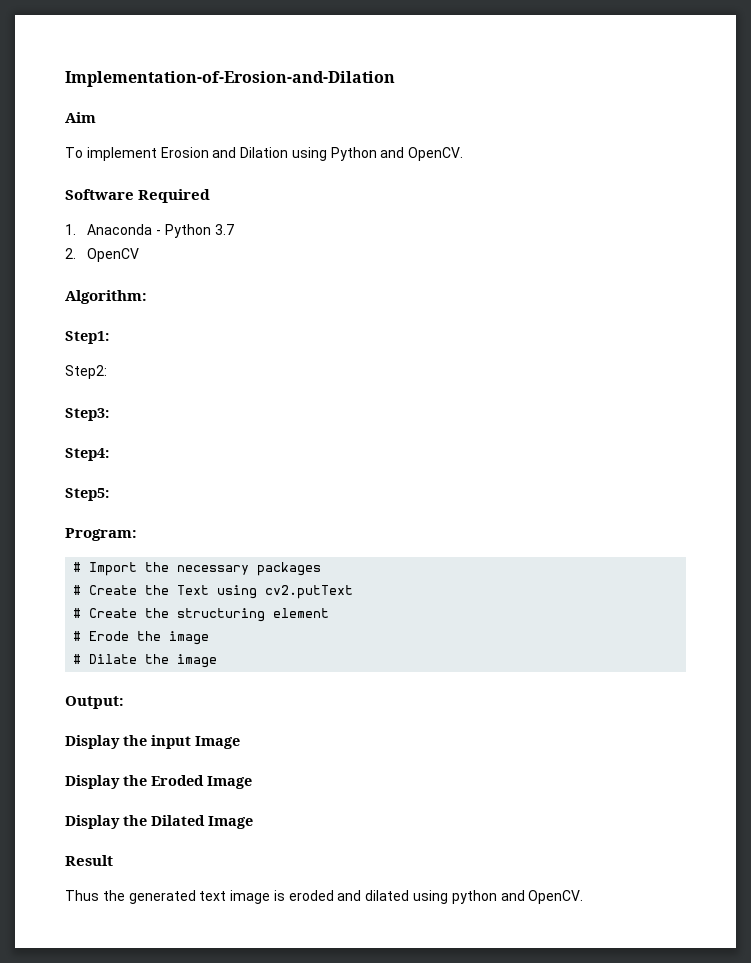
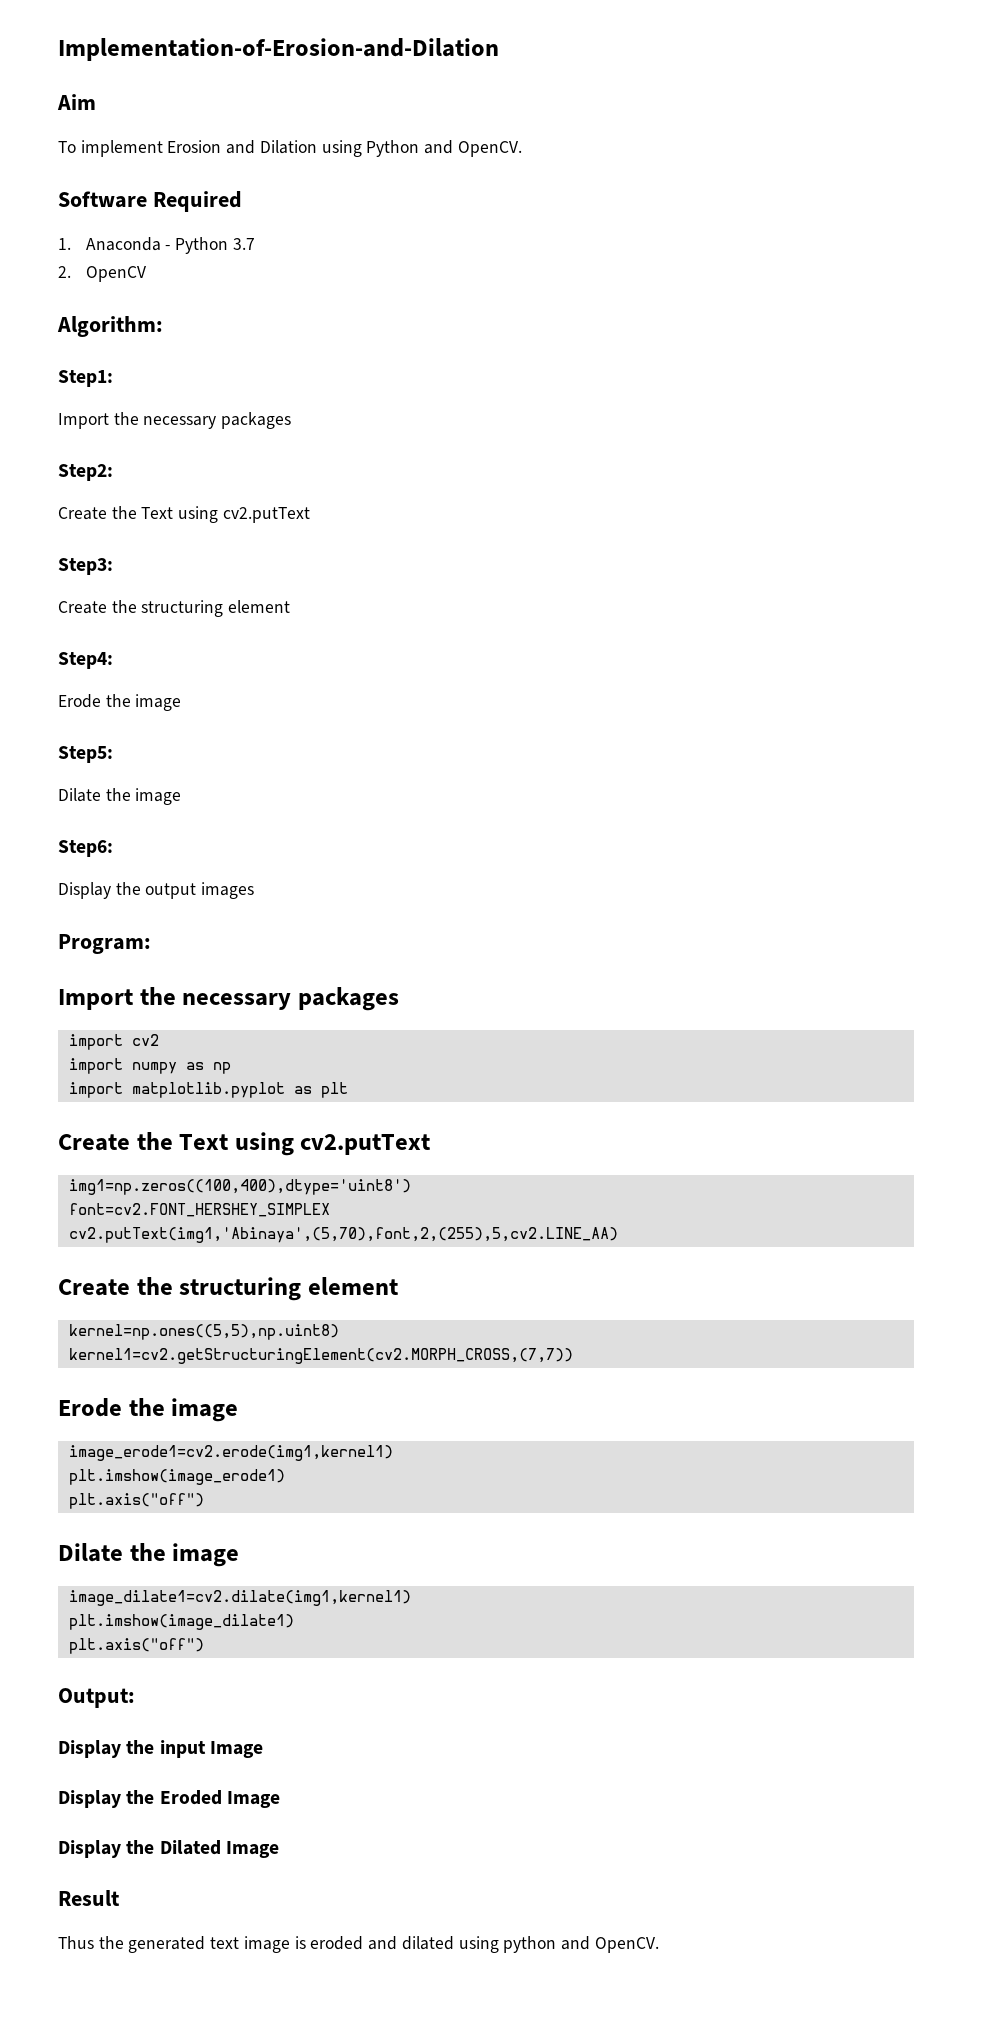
[65,365,107,379] [65,408,109,421] [65,448,109,461] [65,488,109,501] [65,528,137,541] [73,562,322,576] [73,585,354,599] [73,608,330,622] [73,631,210,645] [73,654,218,668] Step2: // Step3: // Step4: // Step5: // Program: // # Import the necessary packages // # Create the Text using cv2.putText // # Create the structuring element // # Erode the image // # Dilate the image -> [58,412,292,429] [58,464,113,481] [58,506,310,523] [58,558,113,575] [58,600,291,617] [58,652,113,669] [58,694,182,711] [58,746,113,763] [58,788,182,805] [58,840,113,857] [58,882,255,899] [58,934,151,954] [58,987,399,1011] [68,1034,159,1050] [68,1058,231,1074] [68,1082,348,1098] [58,1132,431,1156] [68,1179,411,1195] [68,1203,330,1217] [68,1227,618,1243] [58,1277,398,1301] [68,1324,339,1340] [68,1348,573,1364] [58,1398,239,1422] [68,1445,393,1461] [68,1469,285,1485] [68,1493,204,1509] [58,1543,240,1567] [68,1590,411,1606] [68,1614,294,1630] [68,1638,204,1654] Import the necessary packages // Step2: // Create the Text using cv2.putText // Step3: // Create the structuring element // Step4: // Erode the image // Step5: // Dilate the image // Step6: // Display the output images // Program: // Import the necessary packages // import cv2 // import numpy as np // import matplotlib.pyplot as plt // Create the Text using cv2.putText // img1=np.zeros((100,400),dtype='uint8') // font=cv2.FONT_HERSHEY_SIMPLEX // cv2.putText(img1,'Abinaya',(5,70),font,2,(255),5,cv2.LINE_AA) // Create the structuring element // kernel=np.ones((5,5),np.uint8) // kernel1=cv2.getStructuringElement(cv2.MORPH_CROSS,(7,7)) // Erode the image // image_erode1=cv2.erode(img1,kernel1) // plt.imshow(image_erode1) // plt.axis("off") // Dilate the image // image_dilate1=cv2.dilate(img1,kernel1) // plt.imshow(image_dilate1) // plt.axis("off")

